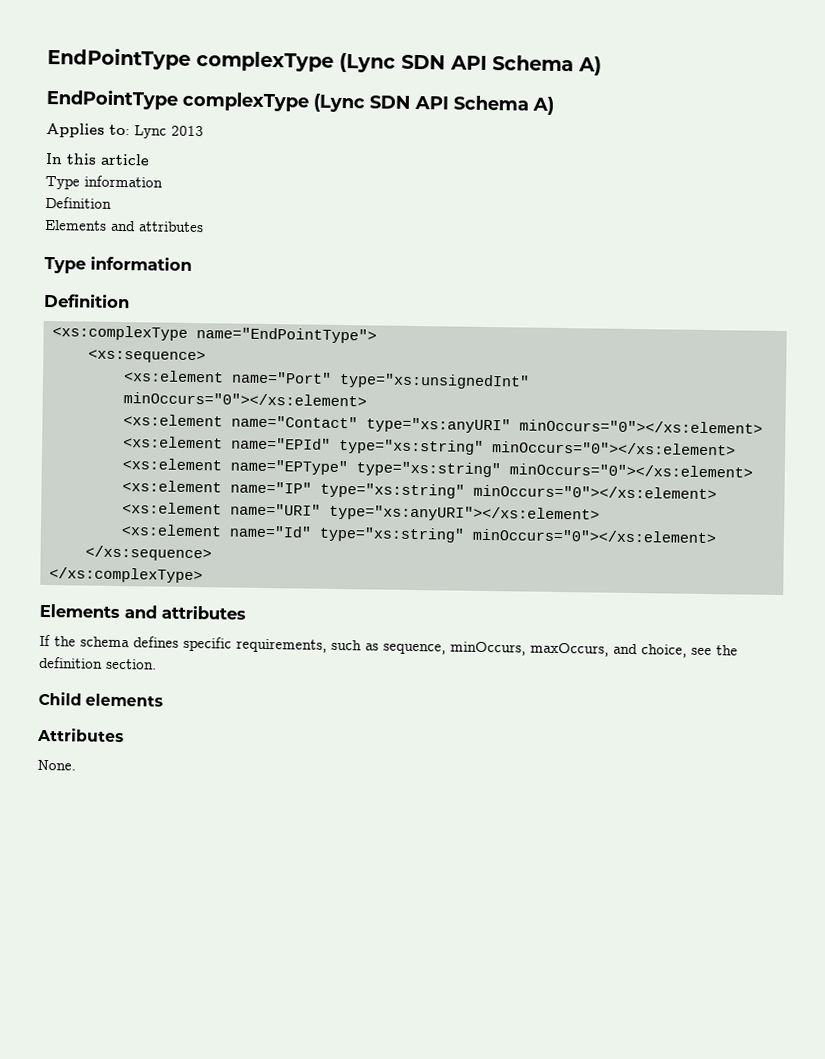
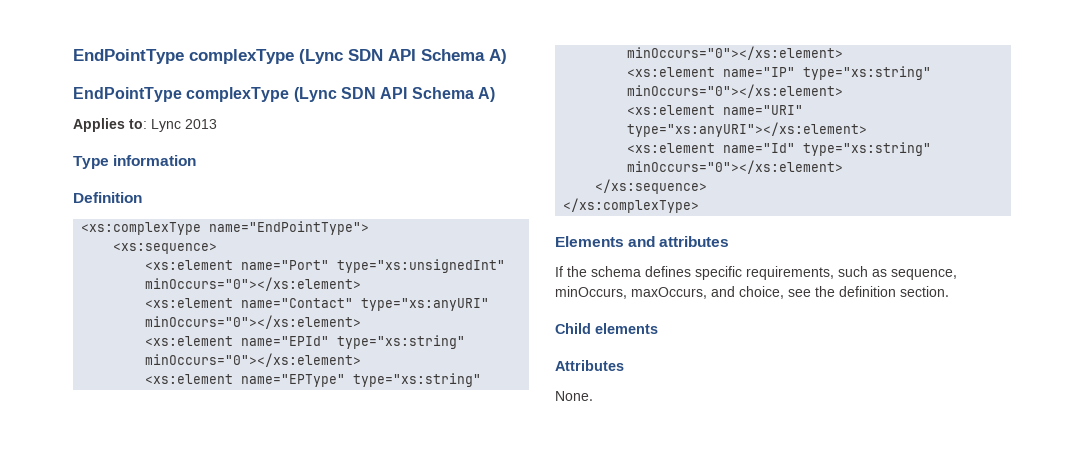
[45,152,150,166] [45,175,163,190] [45,196,112,209] [45,219,204,233] // In this article // Type information // Definition // Elements and attributes -> (217, 124) none

